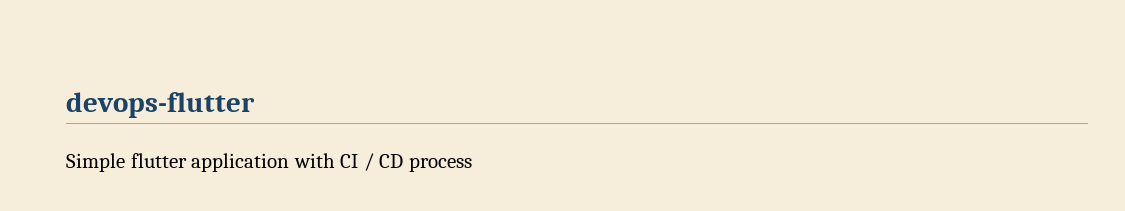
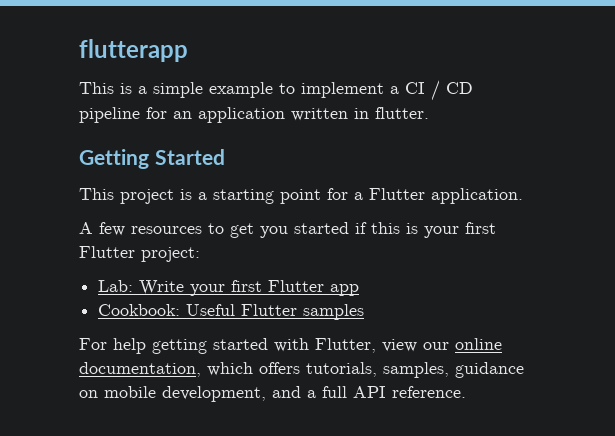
[66,92,255,118] [66,153,472,172] devops-flutter // Simple flutter application with CI / CD process -> [79,39,188,62] [79,80,473,101] [79,107,429,123] [79,149,225,169] [79,188,523,204] [79,222,496,238] [79,246,200,262] [98,280,360,296] [98,304,365,320] [79,338,502,354] [79,362,524,378] [79,386,466,402] flutterapp // This is a simple example to implement a CI / CD pipeline for an application written in flutter. // Getting Started // This project is a starting point for a Flutter application. // A few resources to get you started if this is your first Flutter project: // Lab: Write your first Flutter app // Cookbook: Useful Flutter samples // For help getting started with Flutter, view our online documentation, which offers tutorials, samples, guidance on mobile development, and a full API reference.

